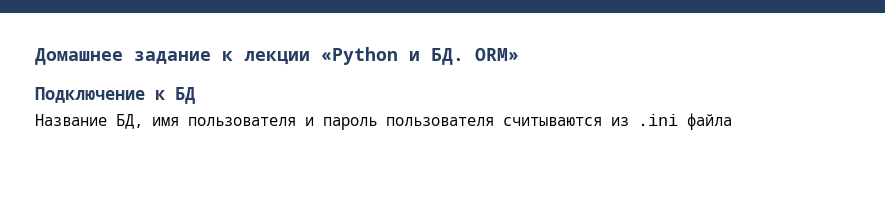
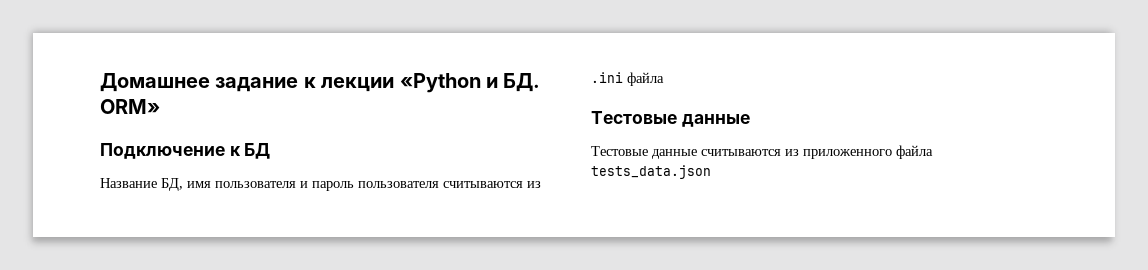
(732, 121) none -> [591,111,750,127] [591,145,933,159] [591,165,711,179] // Тестовые данные // Тестовые данные считываются из приложенного файла tests_data.json

